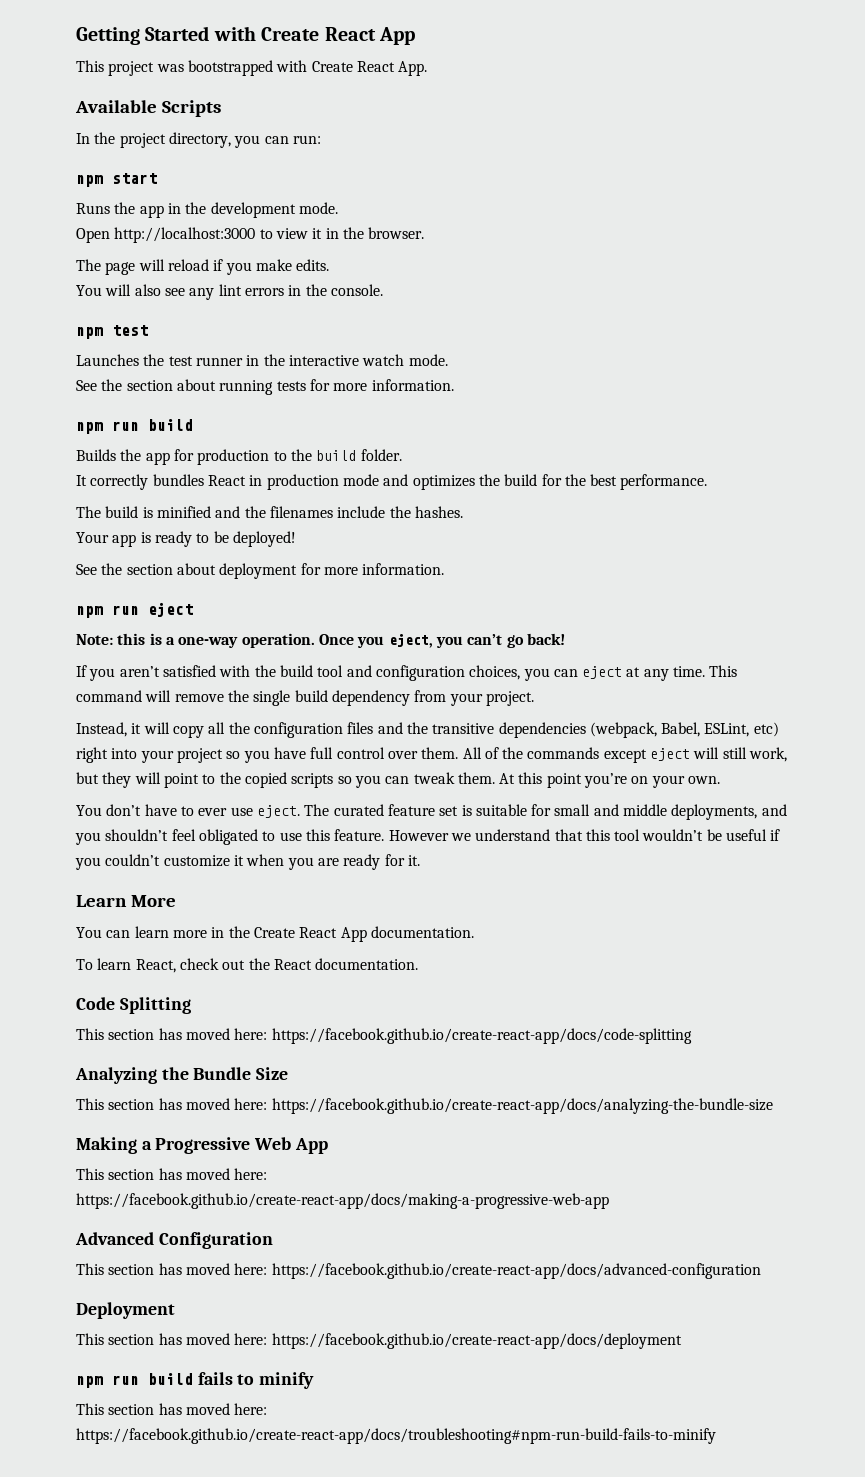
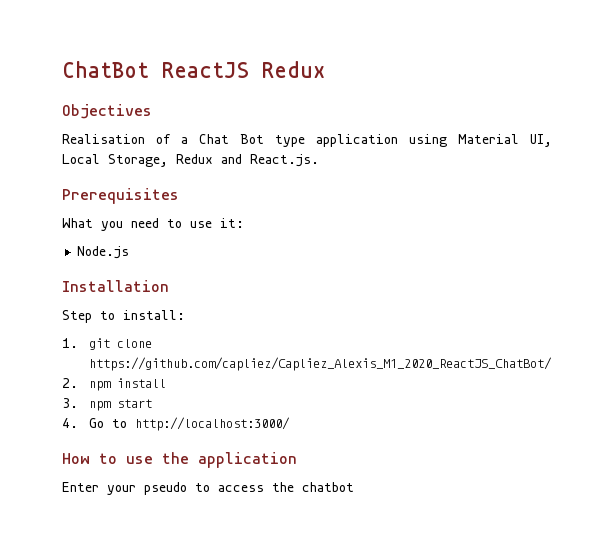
[76,26,415,45] [76,60,428,76] [75,100,221,117] [76,132,321,148] [76,173,157,187] [76,202,338,218] [76,227,425,243] [76,259,330,275] [76,284,383,300] [76,325,148,339] [76,354,448,366] [76,379,454,395] [76,419,193,434] [76,449,402,465] [76,474,708,490] [76,506,463,518] [76,531,296,547] [76,563,445,579] [76,602,193,618] [76,633,565,648] [76,665,738,681] [76,690,534,706] [76,722,779,738] [76,747,788,763] [76,772,721,788] [76,804,787,820] [75,829,781,845] [75,854,420,870] [76,895,176,907] [76,926,474,942] [76,958,419,973] [76,997,191,1014] [76,1028,692,1044] [75,1067,289,1084] [76,1098,773,1114] [76,1137,328,1154] [76,1168,268,1180] [76,1193,609,1209] [75,1232,273,1249] [76,1263,761,1279] [76,1302,175,1319] [76,1333,682,1349] [76,1372,315,1389] [76,1403,268,1415] [76,1428,716,1444] Getting Started with Create React App // This project was bootstrapped with Create React App. // Available Scripts // In the project directory, you can run: // npm start // Runs the app in the development mode. // Open http://localhost:3000 to view it in the browser. // The page will reload if you make edits. // You will also see any lint errors in the console. // npm test // Launches the test runner in the interactive watch mode. // See the section about running tests for more information. // npm run build // Builds the app for production to the build folder. // It correctly bundles React in production mode and optimizes the build for the best performance. // The build is minified and the filenames include the hashes. // Your app is ready to be deployed! // See the section about deployment for more information. // npm run eject // Note: this is a one-way operation. Once you eject, you can’t go back! // If you aren’t satisfied with the build tool and configuration choices, you can eject at any time. This command will remove the single build dependency from your project. // Instead, it will copy all the configuration files and the transitive dependencies (webpack, Babel, ESLint, etc) right into your project so you have full control over them. All of the commands except eject will still work, but they will point to the copied scripts so you can tweak them. At this point you’re on your own. // You don’t have to ever use eject. The curated feature set is suitable for small and middle deployments, and you shouldn’t feel obligated to use this feature. However we understand that this tool wouldn’t be useful if you couldn’t customize it when you are ready for it. // Learn More // You can learn more in the Create React App documentation. // To learn React, check out the React documentation. // Code Splitting // This section has moved here: https://facebook.github.io/create-react-app/docs/code-splitting // Analyzing the Bundle Size // This section has moved here: https://facebook.github.io/create-react-app/docs/analyzing-the-bundle-size // Making a Progressive Web App // This section has moved here: https://facebook.github.io/create-react-app/docs/making-a-progressive-web-app // Advanced Configuration // This section has moved here: https://facebook.github.io/create-react-app/docs/advanced-configuration // Deployment // This section has moved here: https://facebook.github.io/create-react-app/docs/deployment // npm run build fails to minify // This section has moved here: https://facebook.github.io/create-react-app/docs/troubleshooting#npm-run-build-fails-to-minify -> [62,61,325,78] [62,104,152,119] [62,134,552,147] [62,154,319,167] [62,188,179,204] [62,218,244,231] [77,246,130,259] [62,280,169,292] [62,310,185,323] [62,338,152,350] [88,357,552,371] [62,378,166,391] [62,398,152,411] [62,417,290,431] [62,452,297,468] [62,482,354,495] ChatBot ReactJS Redux // Objectives // Realisation of a Chat Bot type application using Material UI, Local Storage, Redux and React.js. // Prerequisites // What you need to use it: // Node.js // Installation // Step to install: // 1. git clone https://github.com/capliez/Capliez_Alexis_M1_2020_ReactJS_ChatBot/ // 2. npm install // 3. npm start // 4. Go to http://localhost:3000/ // How to use the application // Enter your pseudo to access the chatbot

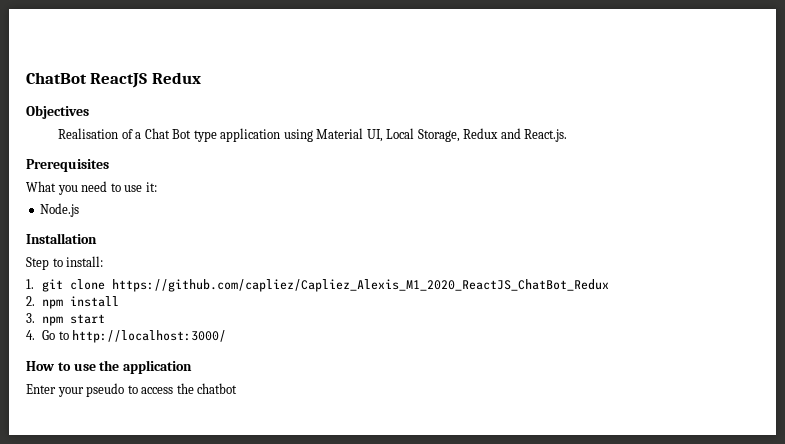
[88,357,552,371] https://github.com/capliez/Capliez_Alexis_M1_2020_ReactJS_ChatBot/ -> [112,279,610,292] https://github.com/capliez/Capliez_Alexis_M1_2020_ReactJS_ChatBot_Redux

